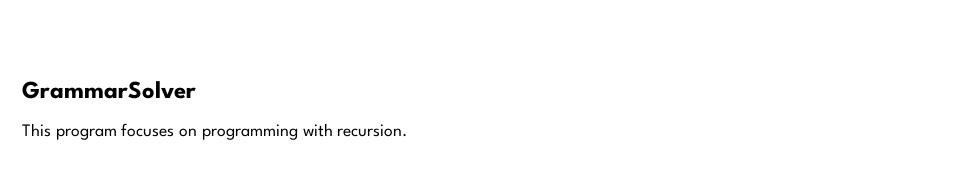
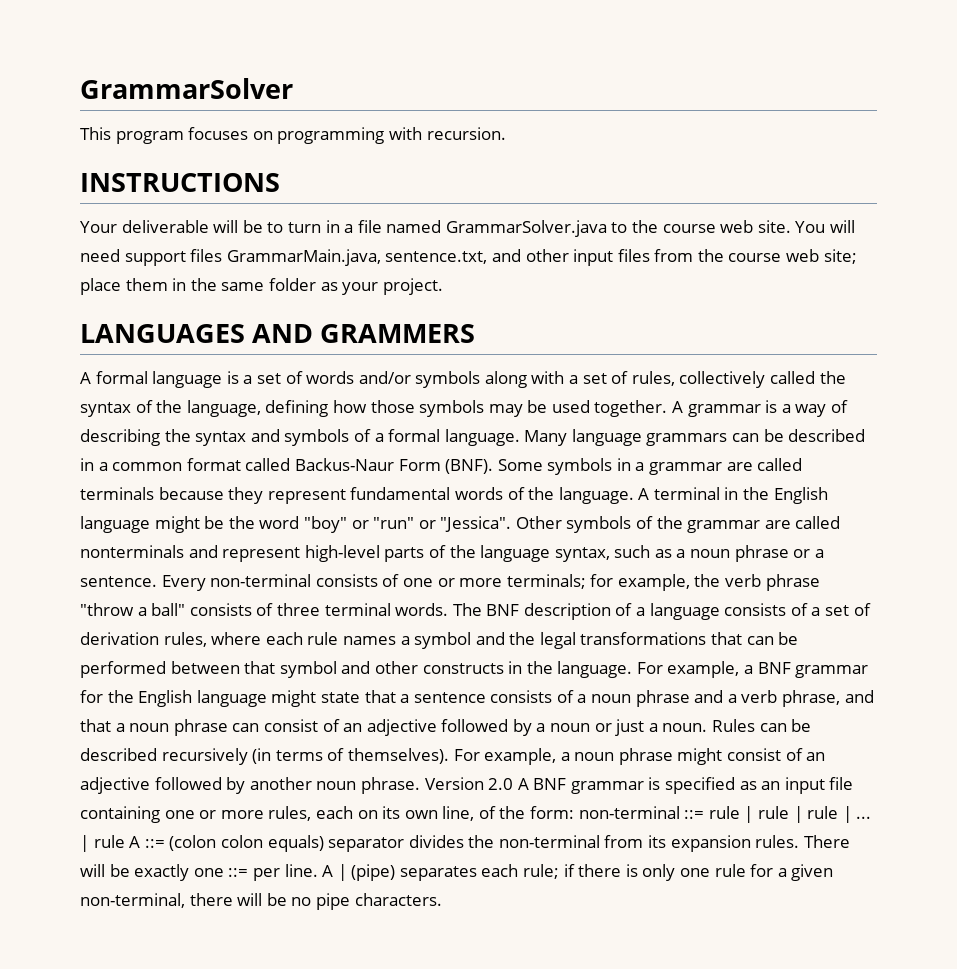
(408, 130) none -> [80,173,280,192] [80,220,855,237] [80,249,857,266] [80,278,443,295] [80,324,476,343] [80,371,846,388] [80,400,849,417] [80,429,866,446] [80,458,803,475] [80,487,828,504] [80,516,841,533] [80,545,824,562] [80,574,820,591] [80,603,871,620] [80,632,799,649] [80,661,869,678] [80,690,874,707] [80,719,812,736] [80,748,826,765] [80,777,854,794] [80,806,872,823] [80,835,850,852] [80,864,834,881] [80,893,442,910] // INSTRUCTIONS // Your deliverable will be to turn in a file named GrammarSolver.java to the course web site. You will need support files GrammarMain.java, sentence.txt, and other input files from the course web site; place them in the same folder as your project. // LANGUAGES AND GRAMMERS // A formal language is a set of words and/or symbols along with a set of rules, collectively called the syntax of the language, defining how those symbols may be used together. A grammar is a way of describing the syntax and symbols of a formal language. Many language grammars can be described in a common format called Backus-Naur Form (BNF). Some symbols in a grammar are called terminals because they represent fundamental words of the language. A terminal in the English language might be the word "boy" or "run" or "Jessica". Other symbols of the grammar are called nonterminals and represent high-level parts of the language syntax, such as a noun phrase or a sentence. Every non-terminal consists of one or more terminals; for example, the verb phrase "throw a ball" consists of three terminal words. The BNF description of a language consists of a set of derivation rules, where each rule names a symbol and the legal transformations that can be performed between that symbol and other constructs in the language. For example, a BNF grammar for the English language might state that a sentence consists of a noun phrase and a verb phrase, and that a noun phrase can consist of an adjective followed by a noun or just a noun. Rules can be described recursively (in terms of themselves). For example, a noun phrase might consist of an adjective followed by another noun phrase. Version 2.0 A BNF grammar is specified as an input file containing one or more rules, each on its own line, of the form: non-terminal ::= rule | rule | rule | ... | rule A ::= (colon colon equals) separator divides the non-terminal from its expansion rules. There will be exactly one ::= per line. A | (pipe) separates each rule; if there is only one rule for a given non-terminal, there will be no pipe characters.

